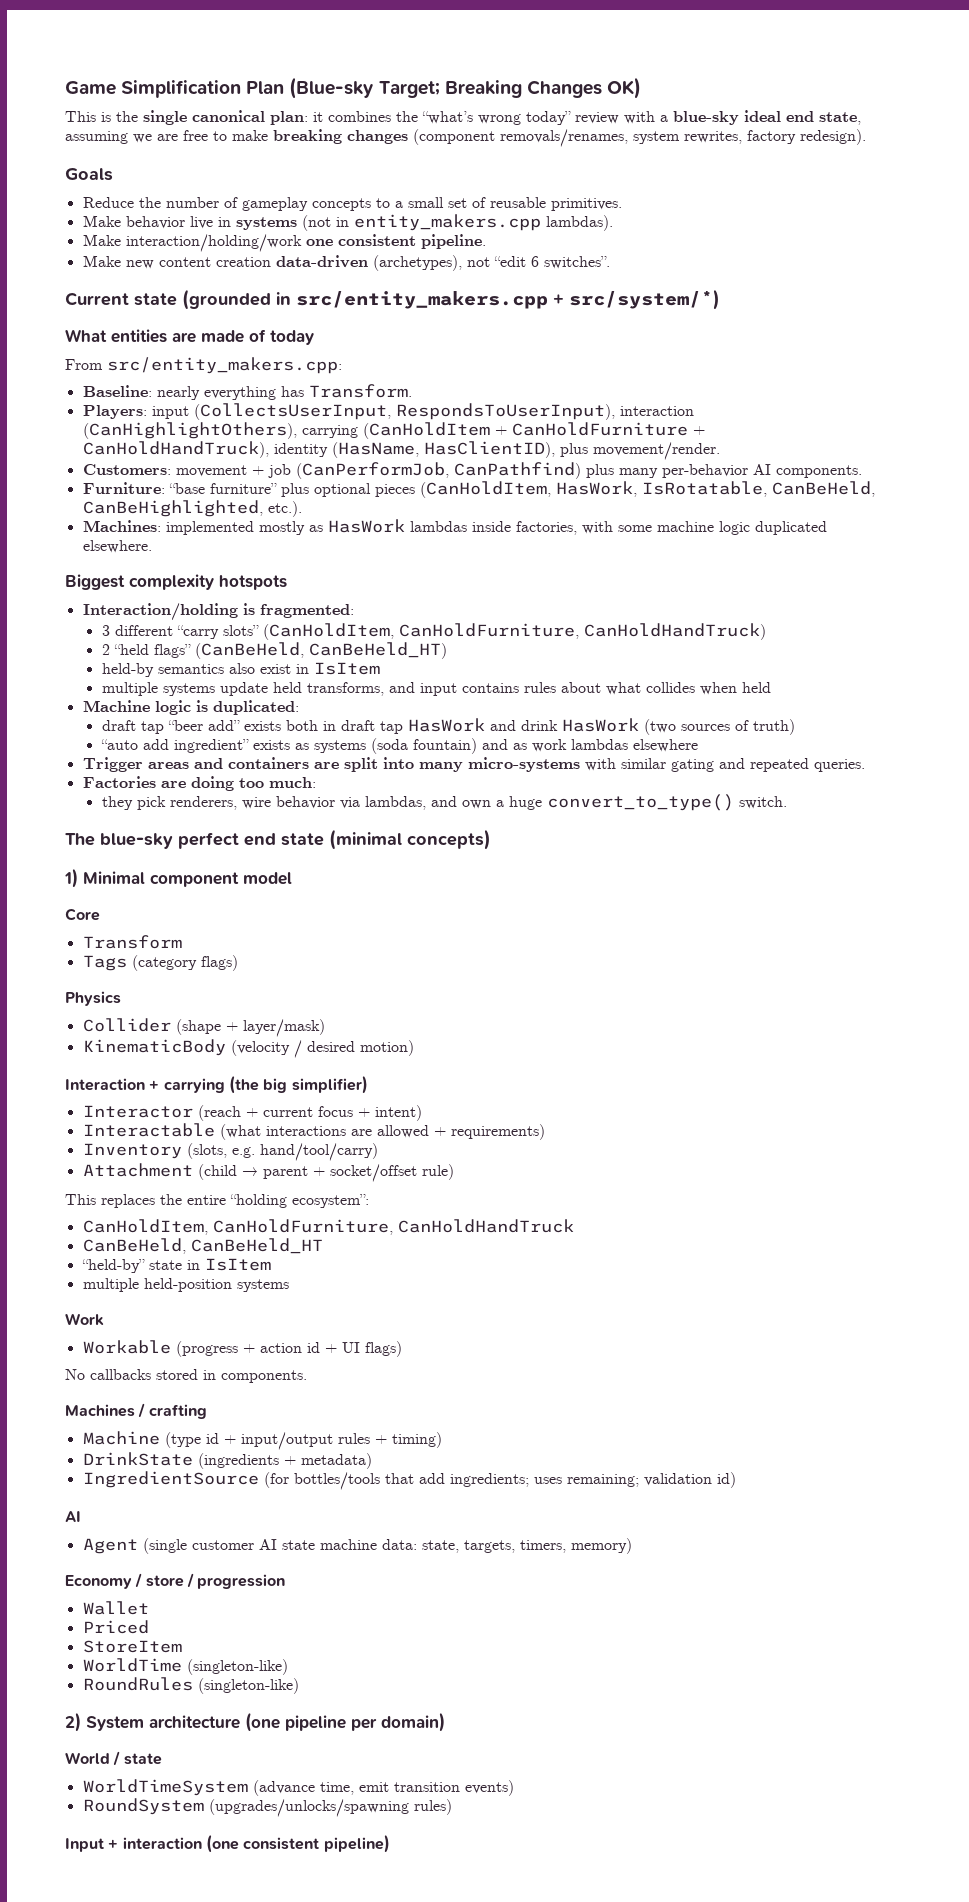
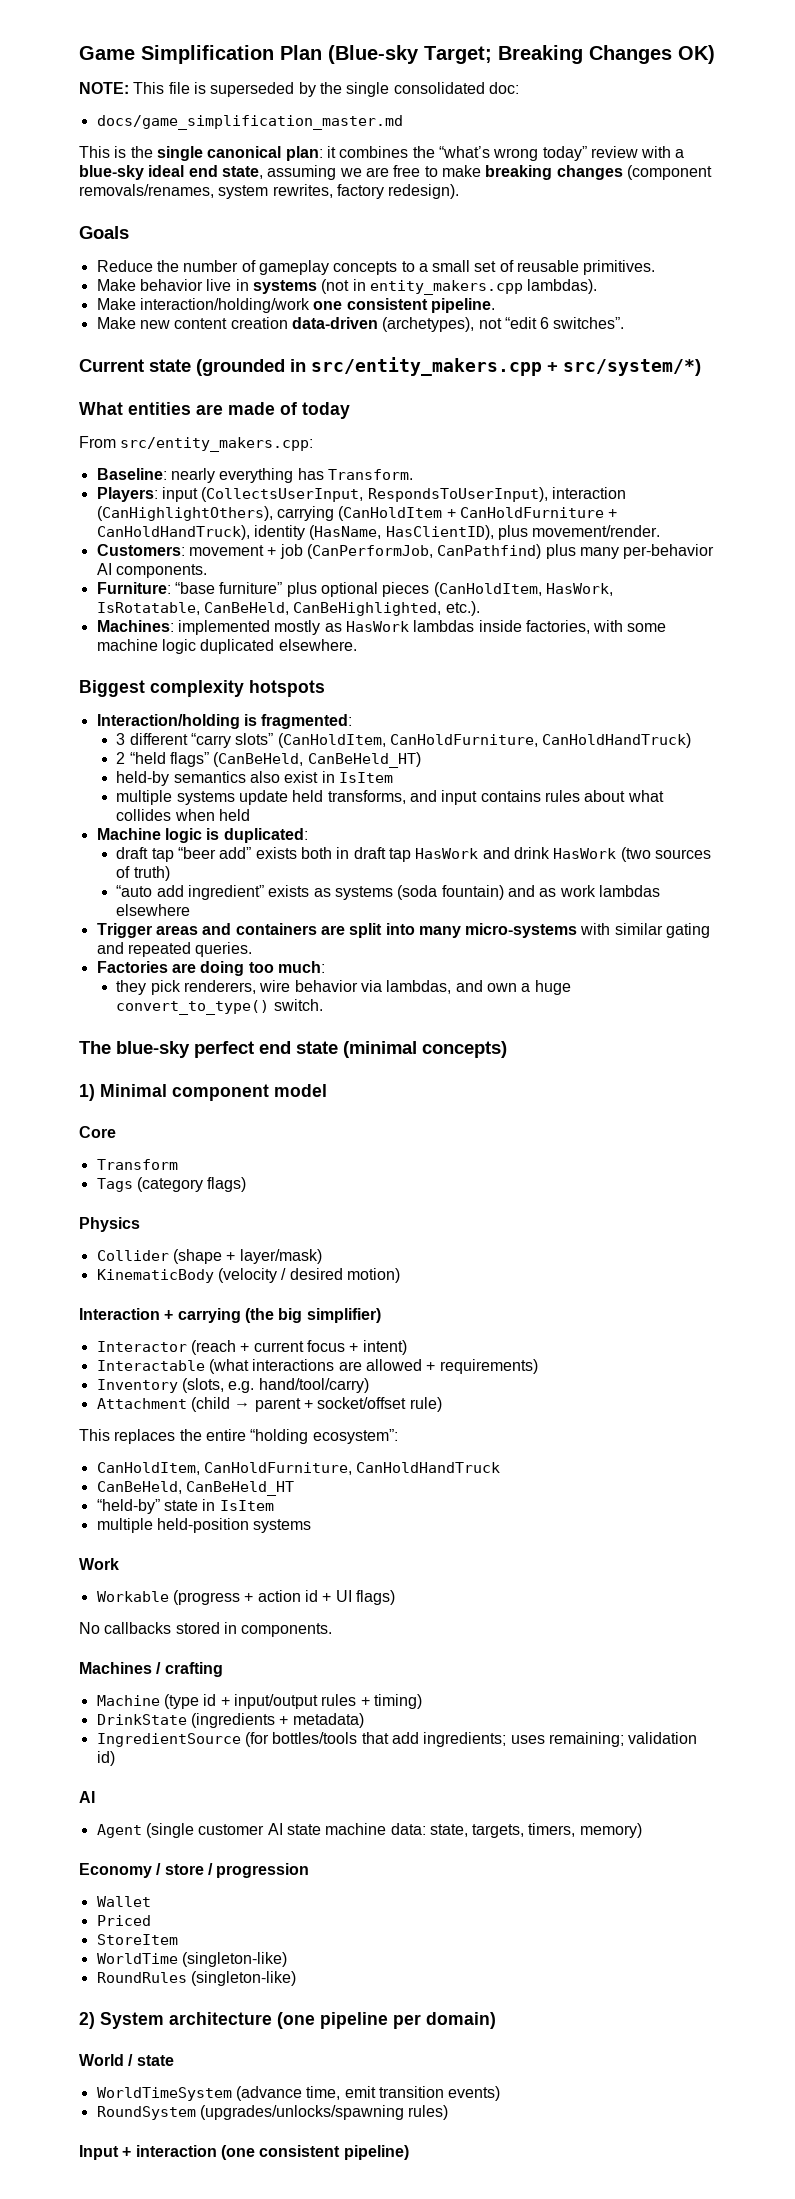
(641, 88) none -> [79,82,519,97] [96,115,403,130] // NOTE: This file is superseded by the single consolidated doc: // docs/game_simplification_master.md

